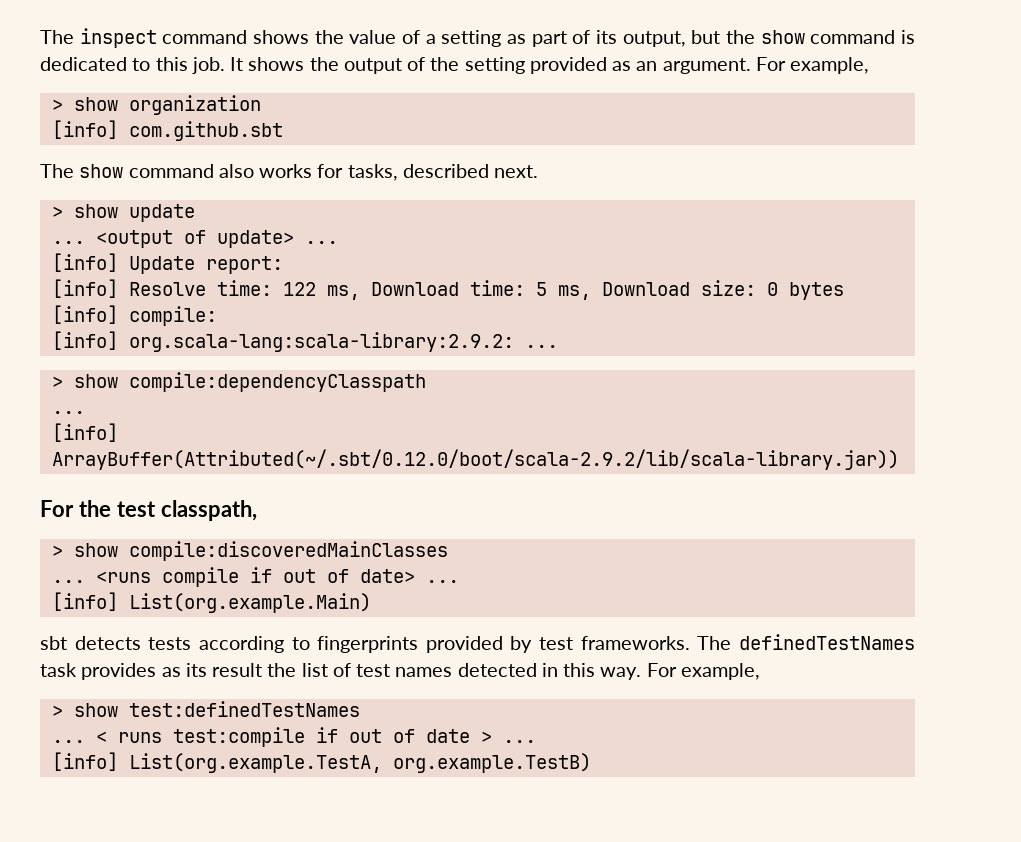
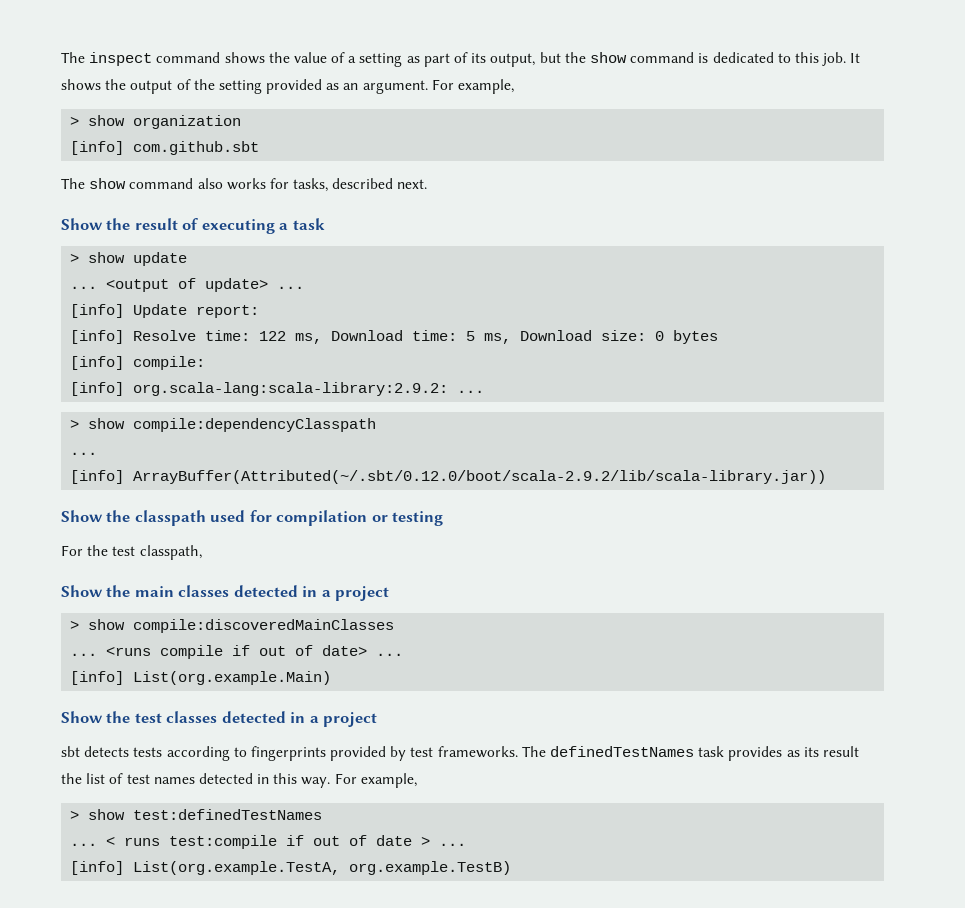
(539, 171) none -> [61,218,325,234] // Show the result of executing a task
[40,500,257,521] For the test classpath, -> [61,510,444,526] [61,545,202,560] [61,585,390,601] Show the classpath used for compilation or testing // For the test classpath, // Show the main classes detected in a project
(371, 603) none -> [61,711,378,727] // Show the test classes detected in a project

